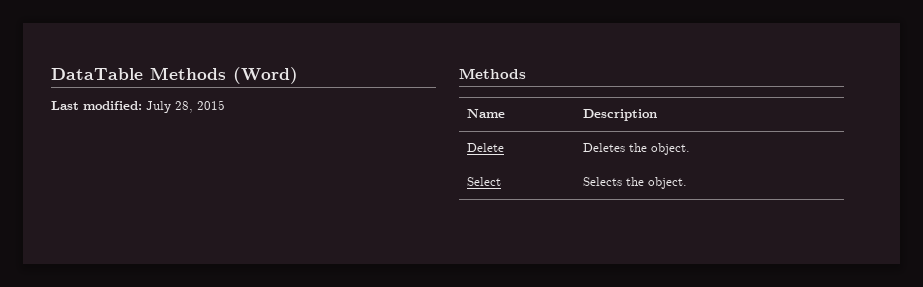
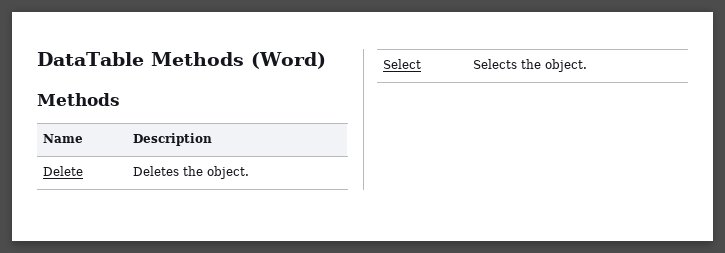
[51,100,225,113] // Last modified: July 28, 2015 -> (326, 60) none

